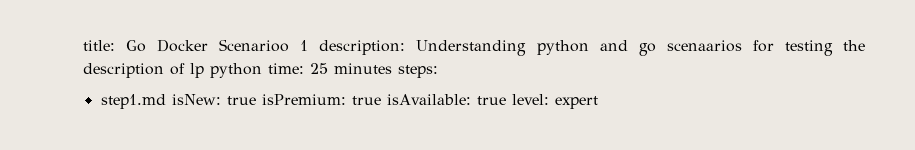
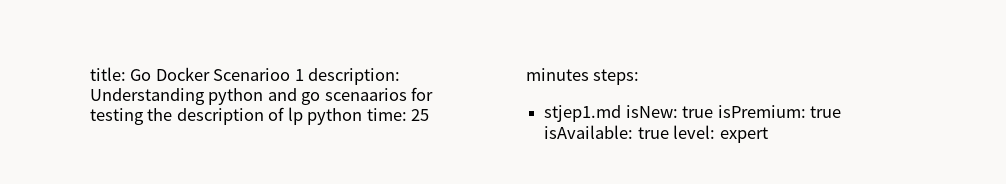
[100,94,166,109] step1.md -> [544,105,622,122] stjep1.md

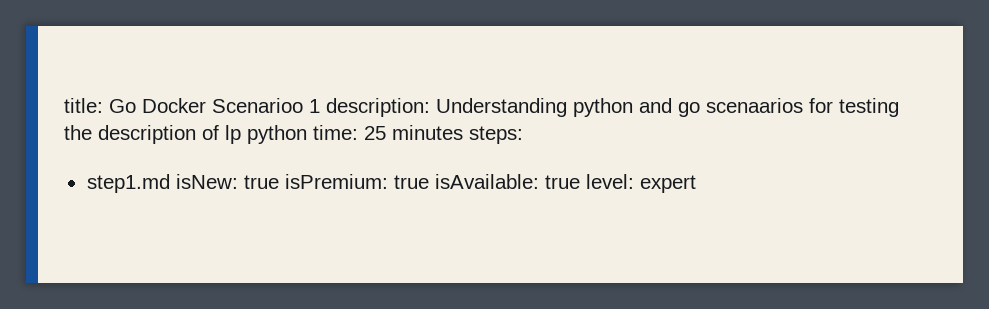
[544,105,622,122] stjep1.md -> [86,174,170,193] step1.md

